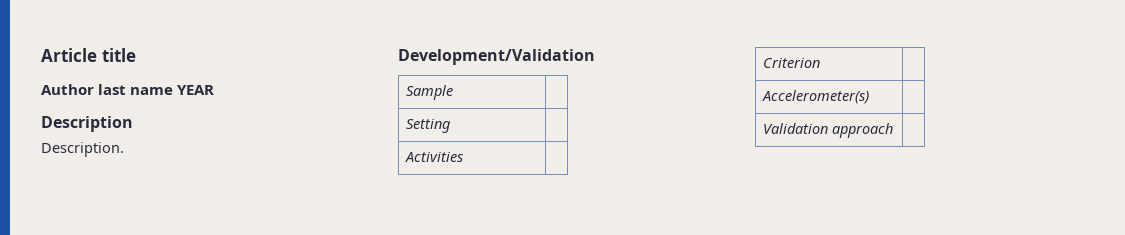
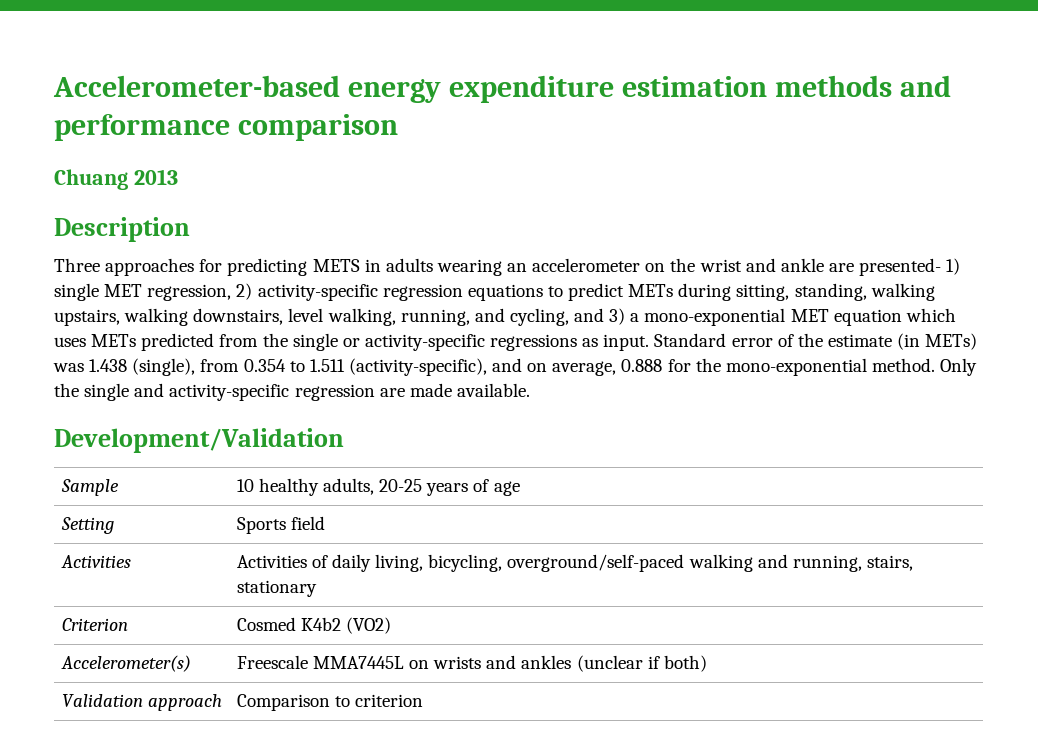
[41,48,136,62] [41,84,215,95] [41,116,133,132] [41,142,124,157] [398,49,595,65] [405,85,453,100] Article title // Author last name YEAR // Description // Description. // Development/Validation // Sample | -> [53,75,951,103] [54,114,398,141] [54,169,178,190] [54,217,190,242] [54,258,961,276] [54,283,935,301] [54,308,956,326] [54,333,978,351] [53,358,978,376] [54,383,530,401] [54,428,344,453] [60,479,119,496] [236,478,520,496] Accelerometer-based energy expenditure estimation methods and performance comparison // Chuang 2013 // Description // Three approaches for predicting METS in adults wearing an accelerometer on the wrist and ankle are presented- 1) single MET regression, 2) activity-specific regression equations to predict METs during sitting, standing, walking upstairs, walking downstairs, level walking, running, and cycling, and 3) a mono-exponential MET equation which uses METs predicted from the single or activity-specific regressions as input. Standard error of the estimate (in METs) was 1.438 (single), from 0.354 to 1.511 (activity-specific), and on average, 0.888 for the mono-exponential method. Only the single and activity-specific regression are made available. // Development/Validation // Sample | 10 healthy adults, 20-25 years of age
(450, 126) none -> [236,516,325,534] Sports field
[762,58,820,68] [761,90,869,104] // Criterion | // Accelerometer(s) | -> [236,554,913,572] [236,580,317,597] [61,618,128,631] [236,617,391,634] [60,655,191,672] [236,655,707,672] Activities of daily living, bicycling, overground/self-paced walking and running, stairs, stationary // Criterion | Cosmed K4b2 (VO2) // Accelerometer(s) | Freescale MMA7445L on wrists and ankles (unclear if both)
(893, 130) none -> [236,694,423,711] Comparison to criterion

